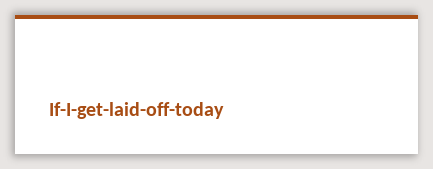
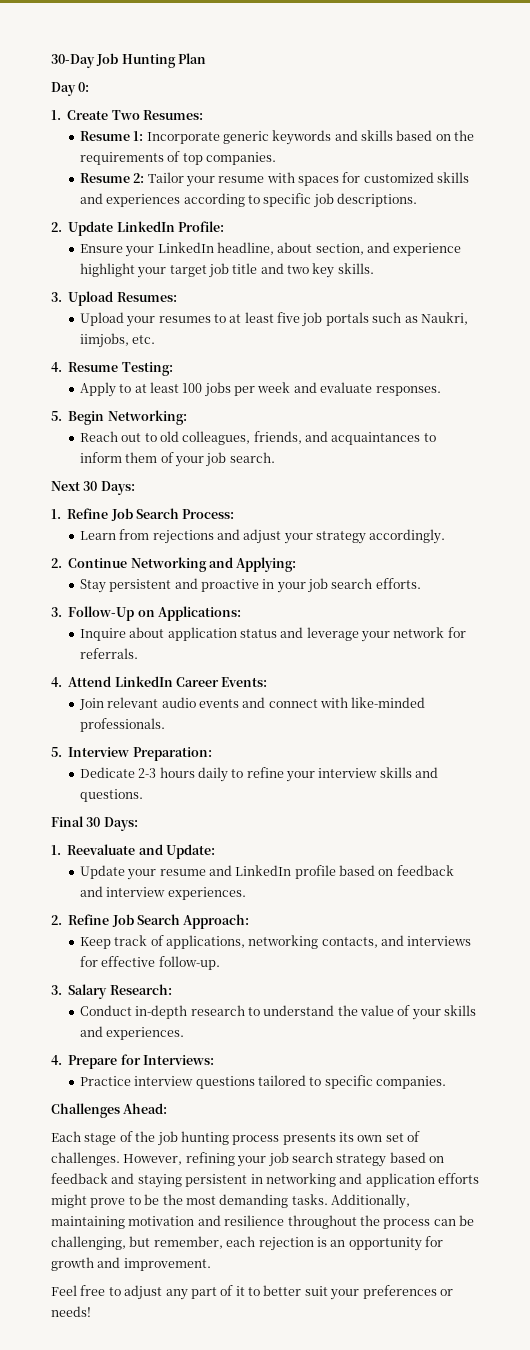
[49,102,224,119] If-I-get-laid-off-today -> [51,53,207,68] [51,82,90,96] [51,110,203,120] [79,130,475,145] [79,151,276,165] [79,172,470,187] [79,193,418,208] [51,221,224,236] [79,242,462,257] [79,263,374,278] [51,291,177,306] [79,312,468,327] [79,333,156,348] [51,362,173,376] [79,382,441,397] [51,410,187,425] [79,431,436,445] [79,452,275,467] [51,481,135,495] [51,508,235,521] [79,529,446,544] [51,557,297,572] [79,578,421,593] [51,606,241,621] [79,627,466,642] [79,648,138,659] [51,676,268,687] [78,697,426,710] [79,718,165,732] [51,747,212,761] [79,767,439,782] [79,789,143,802] [51,816,138,831] [51,844,215,859] [79,865,454,880] [79,886,246,900] [51,914,250,929] [79,935,472,949] [79,956,220,970] [51,984,172,999] [79,1005,477,1020] [79,1026,185,1040] [51,1054,214,1069] [79,1075,447,1089] [51,1103,168,1118] [51,1131,421,1146] [51,1152,444,1167] [51,1173,479,1188] [51,1194,410,1209] [51,1215,474,1229] [51,1236,443,1251] [51,1257,211,1271] [51,1285,453,1300] [51,1306,91,1317] 30-Day Job Hunting Plan // Day 0: // 1. Create Two Resumes: // Resume 1: Incorporate generic keywords and skills based on the requirements of top companies. // Resume 2: Tailor your resume with spaces for customized skills and experiences according to specific job descriptions. // 2. Update LinkedIn Profile: // Ensure your LinkedIn headline, about section, and experience highlight your target job title and two key skills. // 3. Upload Resumes: // Upload your resumes to at least five job portals such as Naukri, iimjobs, etc. // 4. Resume Testing: // Apply to at least 100 jobs per week and evaluate responses. // 5. Begin Networking: // Reach out to old colleagues, friends, and acquaintances to inform them of your job search. // Next 30 Days: // 1. Refine Job Search Process: // Learn from rejections and adjust your strategy accordingly. // 2. Continue Networking and Applying: // Stay persistent and proactive in your job search efforts. // 3. Follow-Up on Applications: // Inquire about application status and leverage your network for referrals. // 4. Attend LinkedIn Career Events: // Join relevant audio events and connect with like-minded professionals. // 5. Interview Preparation: // Dedicate 2-3 hours daily to refine your interview skills and questions. // Final 30 Days: // 1. Reevaluate and Update: // Update your resume and LinkedIn profile based on feedback and interview experiences. // 2. Refine Job Search Approach: // Keep track of applications, networking contacts, and interviews for effective follow-up. // 3. Salary Research: // Conduct in-depth research to understand the value of your skills and experiences. // 4. Prepare for Interviews: // Practice interview questions tailored to specific companies. // Challenges Ahead: // Each stage of the job hunting process presents its own set of challenges. However, refining your job search strategy based on feedback and staying persistent in networking and application efforts might prove to be the most demanding tasks. Additionally, maintaining motivation and resilience throughout the process can be challenging, but remember, each rejection is an opportunity for growth and improvement. // Feel free to adjust any part of it to better suit your preferences or needs!

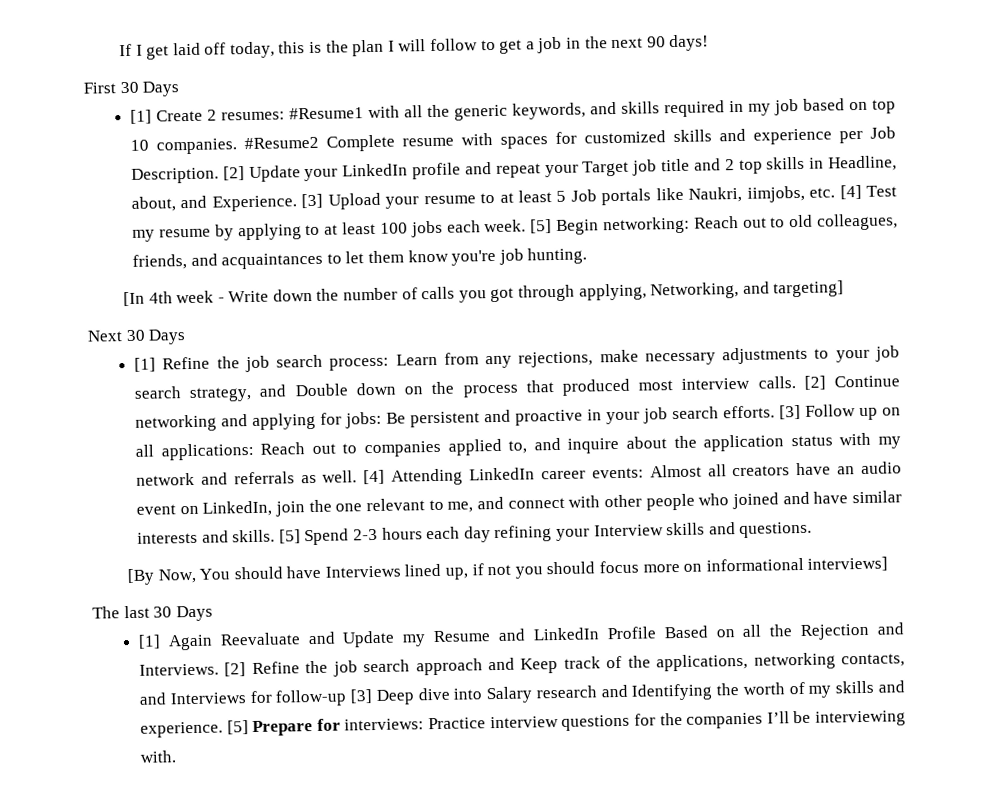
[51,53,207,68] [51,82,90,96] [51,110,203,120] [79,130,475,145] [79,151,276,165] [79,172,215,187] 30-Day Job Hunting Plan // Day 0: // 1. Create Two Resumes: // Resume 1: Incorporate generic keywords and skills based on the requirements of top companies. // Resume 2: Tailor your -> [118,34,710,60] [83,81,181,97] [130,98,896,124] [130,134,396,155] If I get laid off today, this is the plan I will follow to get a job in the next 90 days! // First 30 Days // [1] Create 2 resumes: #Resume1 with all the generic keywords, and skills required in my job based on top 10 companies. #Resume2 Complete
[106,193,418,208] [51,221,224,236] [79,242,462,257] [79,263,374,278] [51,291,177,306] experiences according to specific job descriptions. // 2. Update LinkedIn Profile: // Ensure your LinkedIn headline, about section, and experience highlight your target job title and two key skills. // 3. Upload Resumes: // -> [753,126,897,145] [131,155,898,184] [131,193,324,212] experience per Job Description. [2] Update your LinkedIn profile and repeat your Target job title and 2 top skills in Headline, about, and Experience. [3]
[158,312,468,327] [79,333,156,348] [51,362,173,376] [79,382,116,397] resumes to at least five job portals such as Naukri, iimjobs, etc. // 4. Resume Testing: // Apply -> [423,184,897,206] [132,223,302,242] resume to at least 5 Job portals like Naukri, iimjobs, etc. [4] Test my resume by applying
[234,382,441,396] [51,410,187,425] per week and evaluate responses. // 5. Begin Networking: // -> [446,216,690,235] each week. [5] Begin networking:
[79,452,275,467] [51,481,135,495] [51,508,235,521] [79,529,446,544] [51,557,297,572] [79,579,106,593] inform them of your job search. // Next 30 Days: // 1. Refine Job Search Process: // Learn from rejections and adjust your strategy accordingly. // 2. Continue Networking and Applying: // Stay -> [345,247,588,266] [122,280,845,307] [87,329,187,345] [134,345,901,373] [134,375,900,402] [135,411,407,432] let them know you're job hunting. // [In 4th week - Write down the number of calls you got through applying, Networking, and targeting] // Next 30 Days // [1] Refine the job search process: Learn from any rejections, make necessary adjustments to your job search strategy, and Double down on the process that produced most interview calls. [2] Continue networking and applying for jobs: Be
[51,606,241,621] [79,627,466,642] [79,648,138,659] [51,676,268,687] [78,697,426,710] [79,718,165,732] [51,747,212,761] [79,767,439,782] [79,789,143,802] [51,816,138,831] [51,844,215,859] [79,865,454,880] [79,886,246,900] [51,914,250,929] // 3. Follow-Up on Applications: // Inquire about application status and leverage your network for referrals. // 4. Attend LinkedIn Career Events: // Join relevant audio events and connect with like-minded professionals. // 5. Interview Preparation: // Dedicate 2-3 hours daily to refine your interview skills and questions. // Final 30 Days: // 1. Reevaluate and Update: // Update your resume and LinkedIn profile based on feedback and interview experiences. // 2. Refine Job Search Approach: // -> [779,404,901,421] [135,432,902,461] [136,461,902,486] [136,490,903,517] [137,521,813,546] [126,556,889,586] [92,605,213,622] [138,622,905,651] [139,657,516,677] [3] Follow up on all applications: Reach out to companies applied to, and inquire about the application status with my network and referrals as well. [4] Attending LinkedIn career events: Almost all creators have an audio event on LinkedIn, join the one relevant to me, and connect with other people who joined and have similar interests and skills. [5] Spend 2-3 hours each day refining your Interview skills and questions. // [By Now, You should have Interviews lined up, if not you should focus more on informational interviews] // The last 30 Days // [1] Again Reevaluate and Update my Resume and LinkedIn Profile Based on all the Rejection and Interviews. [2] Refine the job search approach and
(164, 940) none -> [627,655,651,668] the
[407,936,472,946] [79,956,220,970] [51,984,172,999] [79,1005,477,1020] [79,1026,185,1040] [51,1055,62,1065] interviews for effective follow-up. // 3. Salary Research: // Conduct in-depth research to understand the value of your skills and experiences. // 4. -> [169,680,905,707] [140,720,249,738] Interviews for follow-up [3] Deep dive into Salary research and Identifying the worth of my skills and experience. [5]
[143,1055,214,1065] Interviews: // -> [344,718,425,731] interviews:
[257,1075,447,1089] [51,1103,168,1118] [51,1131,421,1146] [51,1152,444,1167] [51,1173,479,1188] [51,1194,410,1209] [51,1215,474,1229] [51,1236,443,1251] [51,1257,211,1271] [51,1285,453,1300] [51,1306,91,1317] tailored to specific companies. // Challenges Ahead: // Each stage of the job hunting process presents its own set of challenges. However, refining your job search strategy based on feedback and staying persistent in networking and application efforts might prove to be the most demanding tasks. Additionally, maintaining motivation and resilience throughout the process can be challenging, but remember, each rejection is an opportunity for growth and improvement. // Feel free to adjust any part of it to better suit your preferences or needs! -> [633,710,907,729] [140,750,177,763] for the companies I’ll be interviewing with.

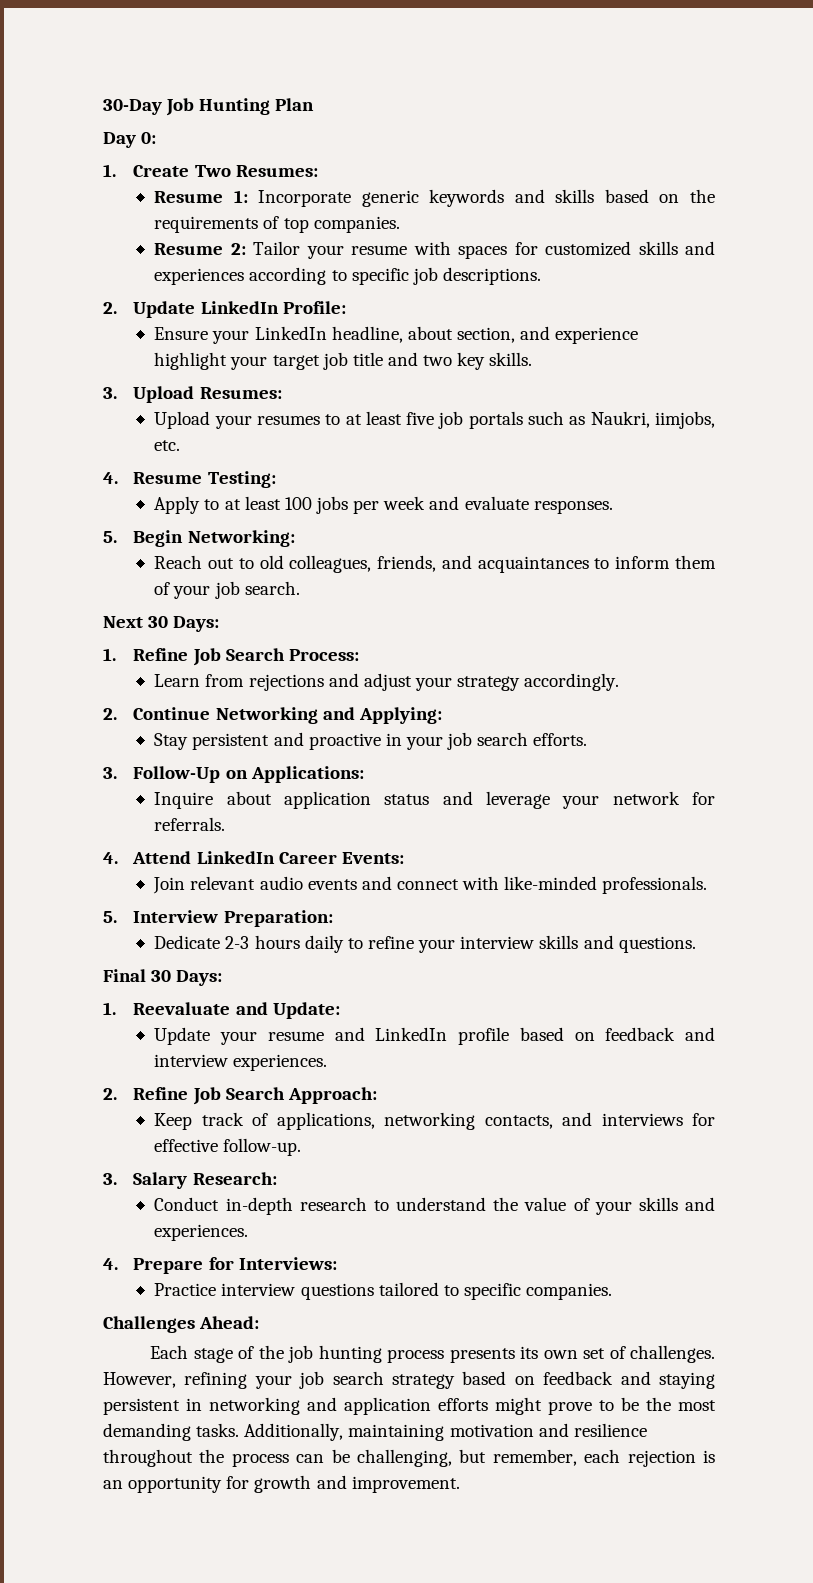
[118,34,710,60] [83,81,181,97] [130,98,896,124] [130,134,396,155] If I get laid off today, this is the plan I will follow to get a job in the next 90 days! // First 30 Days // [1] Create 2 resumes: #Resume1 with all the generic keywords, and skills required in my job based on top 10 companies. #Resume2 Complete -> [103,98,315,116] [103,132,157,148] [103,164,318,177] [154,189,715,207] [154,216,400,233] [154,241,344,259] 30-Day Job Hunting Plan // Day 0: // 1. Create Two Resumes: // Resume 1: Incorporate generic keywords and skills based on the requirements of top companies. // Resume 2: Tailor your
[753,126,897,145] [131,155,898,184] [131,193,324,212] experience per Job Description. [2] Update your LinkedIn profile and repeat your Target job title and 2 top skills in Headline, about, and Experience. [3] -> [154,267,542,285] [103,301,346,318] [154,326,639,344] [154,352,533,370] [103,386,282,403] experiences according to specific job descriptions. // 2. Update LinkedIn Profile: // Ensure your LinkedIn headline, about section, and experience highlight your target job title and two key skills. // 3. Upload Resumes: //
[423,184,897,206] [132,223,302,242] resume to at least 5 Job portals like Naukri, iimjobs, etc. [4] Test my resume by applying -> [256,411,715,429] [154,440,181,451] [103,471,276,488] [154,496,201,514] resumes to at least five job portals such as Naukri, iimjobs, etc. // 4. Resume Testing: // Apply
[446,216,690,235] each week. [5] Begin networking: -> [353,496,613,514] [103,530,295,547] per week and evaluate responses. // 5. Begin Networking: //
[345,247,588,266] [122,280,845,307] [87,329,187,345] [134,345,901,373] [134,375,900,402] [135,411,407,432] let them know you're job hunting. // [In 4th week - Write down the number of calls you got through applying, Networking, and targeting] // Next 30 Days // [1] Refine the job search process: Learn from any rejections, make necessary adjustments to your job search strategy, and Double down on the process that produced most interview calls. [2] Continue networking and applying for jobs: Be -> [615,555,716,569] [154,581,300,599] [103,616,220,632] [103,648,359,666] [154,673,620,691] [103,707,442,724] [154,733,189,750] inform them of your job search. // Next 30 Days: // 1. Refine Job Search Process: // Learn from rejections and adjust your strategy accordingly. // 2. Continue Networking and Applying: // Stay
[779,404,901,421] [135,432,902,461] [136,461,902,486] [136,490,903,517] [137,521,813,546] [126,556,889,586] [92,605,213,622] [138,622,905,651] [139,657,516,677] [3] Follow up on all applications: Reach out to companies applied to, and inquire about the application status with my network and referrals as well. [4] Attending LinkedIn career events: Almost all creators have an audio event on LinkedIn, join the one relevant to me, and connect with other people who joined and have similar interests and skills. [5] Spend 2-3 hours each day refining your Interview skills and questions. // [By Now, You should have Interviews lined up, if not you should focus more on informational interviews] // The last 30 Days // [1] Again Reevaluate and Update my Resume and LinkedIn Profile Based on all the Rejection and Interviews. [2] Refine the job search approach and -> [103,766,364,783] [154,791,715,809] [154,817,226,831] [103,851,404,864] [153,876,708,894] [103,910,333,927] [154,935,696,953] [103,969,223,986] [103,1002,340,1019] [154,1027,715,1045] [154,1054,328,1071] [103,1087,377,1105] // 3. Follow-Up on Applications: // Inquire about application status and leverage your network for referrals. // 4. Attend LinkedIn Career Events: // Join relevant audio events and connect with like-minded professionals. // 5. Interview Preparation: // Dedicate 2-3 hours daily to refine your interview skills and questions. // Final 30 Days: // 1. Reevaluate and Update: // Update your resume and LinkedIn profile based on feedback and interview experiences. // 2. Refine Job Search Approach: //
[627,655,651,668] the -> (269, 1119) none
[169,680,905,707] [140,720,249,738] Interviews for follow-up [3] Deep dive into Salary research and Identifying the worth of my skills and experience. [5] -> [601,1113,715,1126] [154,1138,302,1156] [103,1172,277,1189] [154,1197,715,1215] [154,1224,249,1241] [103,1258,118,1270] interviews for effective follow-up. // 3. Salary Research: // Conduct in-depth research to understand the value of your skills and experiences. // 4.
[344,718,425,731] interviews: -> [238,1257,337,1270] Interviews: //
[633,710,907,729] [140,750,177,763] for the companies I’ll be interviewing with. -> [378,1282,613,1300] [103,1316,260,1333] [150,1345,715,1363] [103,1371,715,1389] [103,1397,716,1415] [103,1423,647,1441] [103,1449,715,1467] [103,1475,460,1493] tailored to specific companies. // Challenges Ahead: // Each stage of the job hunting process presents its own set of challenges. However, refining your job search strategy based on feedback and staying persistent in networking and application efforts might prove to be the most demanding tasks. Additionally, maintaining motivation and resilience throughout the process can be challenging, but remember, each rejection is an opportunity for growth and improvement.

